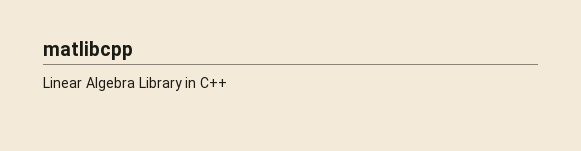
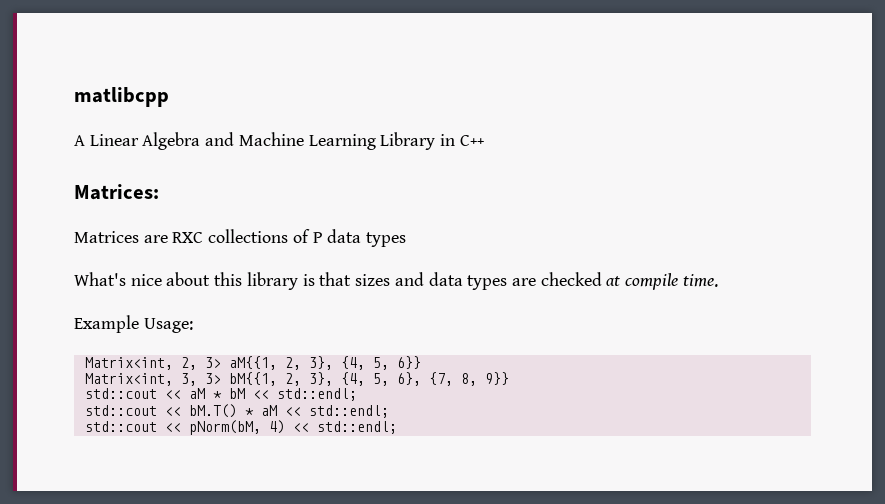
(133, 50) none -> [74,135,85,146] A
(135, 84) none -> [205,132,376,150] and Machine Learning
(228, 82) none -> [74,184,159,200] [74,229,407,247] [74,272,718,290] [74,315,193,333] [84,356,421,370] [84,372,509,386] [84,388,357,401] [84,404,389,418] [84,420,397,435] // Matrices: // Matrices are RXC collections of P data types // What's nice about this library is that sizes and data types are checked at compile time. // Example Usage: // Matrix<int, 2, 3> aM{{1, 2, 3}, {4, 5, 6}} // Matrix<int, 3, 3> bM{{1, 2, 3}, {4, 5, 6}, {7, 8, 9}} // std::cout << aM * bM << std::endl; // std::cout << bM.T() * aM << std::endl; // std::cout << pNorm(bM, 4) << std::endl;

